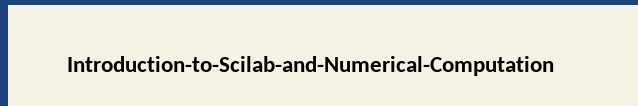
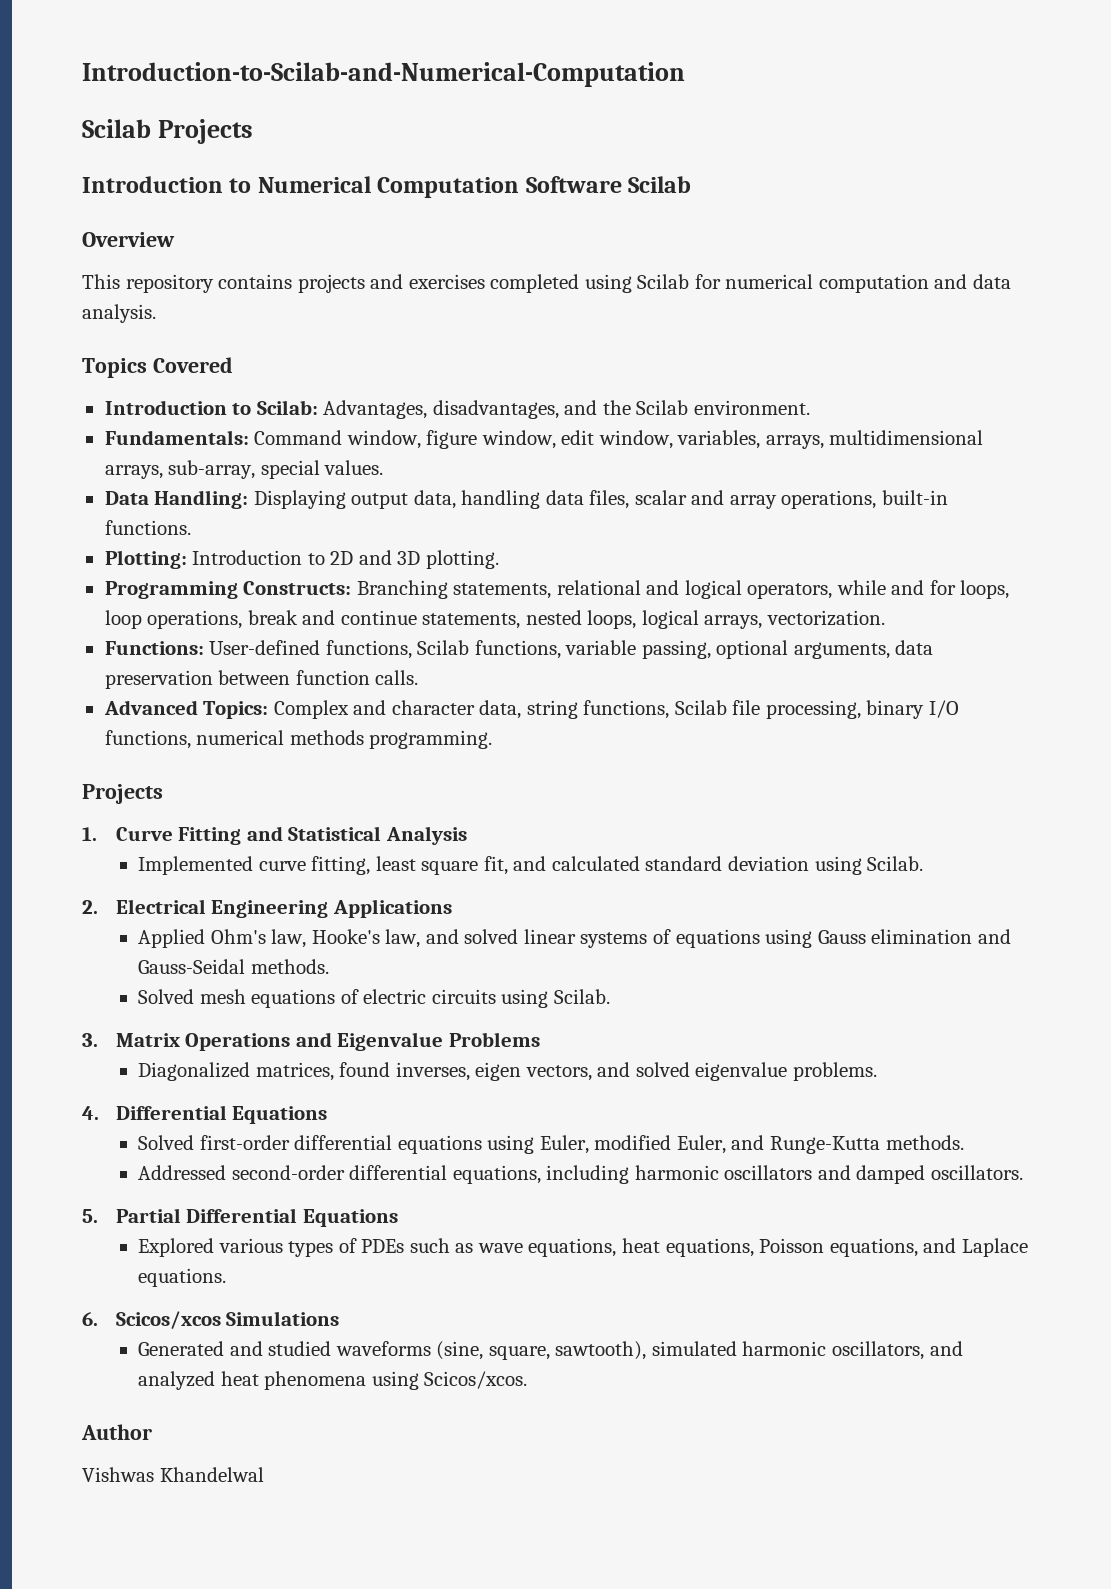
(554, 66) none -> [82,119,254,144] [82,176,692,198] [82,232,175,247] [82,274,1011,293] [82,304,156,323] [82,357,233,378] [104,400,810,419] [104,430,984,449] [104,460,384,479] [104,490,948,509] [104,520,191,535] [104,550,499,569] [104,580,1010,599] [104,610,885,629] [104,640,934,659] [104,670,419,689] [103,700,959,719] [104,730,493,749] [82,784,163,804] [82,826,467,845] [138,856,924,875] [82,899,452,918] [138,929,1011,948] [138,959,329,974] [138,989,610,1008] [82,1032,540,1051] [138,1062,877,1081] [82,1105,328,1124] [138,1135,964,1154] [138,1165,1023,1184] [82,1208,398,1227] [138,1238,1028,1257] [138,1268,227,1287] [82,1311,340,1329] [138,1341,963,1360] [138,1371,528,1390] [81,1424,152,1440] [82,1467,264,1482] // Scilab Projects // Introduction to Numerical Computation Software Scilab // Overview // This repository contains projects and exercises completed using Scilab for numerical computation and data analysis. // Topics Covered // Introduction to Scilab: Advantages, disadvantages, and the Scilab environment. // Fundamentals: Command window, figure window, edit window, variables, arrays, multidimensional arrays, sub-array, special values. // Data Handling: Displaying output data, handling data files, scalar and array operations, built-in functions. // Plotting: Introduction to 2D and 3D plotting. // Programming Constructs: Branching statements, relational and logical operators, while and for loops, loop operations, break and continue statements, nested loops, logical arrays, vectorization. // Functions: User-defined functions, Scilab functions, variable passing, optional arguments, data preservation between function calls. // Advanced Topics: Complex and character data, string functions, Scilab file processing, binary I/O functions, numerical methods programming. // Projects // 1. Curve Fitting and Statistical Analysis // Implemented curve fitting, least square fit, and calculated standard deviation using Scilab. // 2. Electrical Engineering Applications // Applied Ohm's law, Hooke's law, and solved linear systems of equations using Gauss elimination and Gauss-Seidal methods. // Solved mesh equations of electric circuits using Scilab. // 3. Matrix Operations and Eigenvalue Problems // Diagonalized matrices, found inverses, eigen vectors, and solved eigenvalue problems. // 4. Differential Equations // Solved first-order differential equations using Euler, modified Euler, and Runge-Kutta methods. // Addressed second-order differential equations, including harmonic oscillators and damped oscillators. // 5. Partial Differential Equations // Explored various types of PDEs such as wave equations, heat equations, Poisson equations, and Laplace equations. // 6. Scicos/xcos Simulations // Generated and studied waveforms (sine, square, sawtooth), simulated harmonic oscillators, and analyzed heat phenomena using Scicos/xcos. // Author // Vishwas Khandelwal

